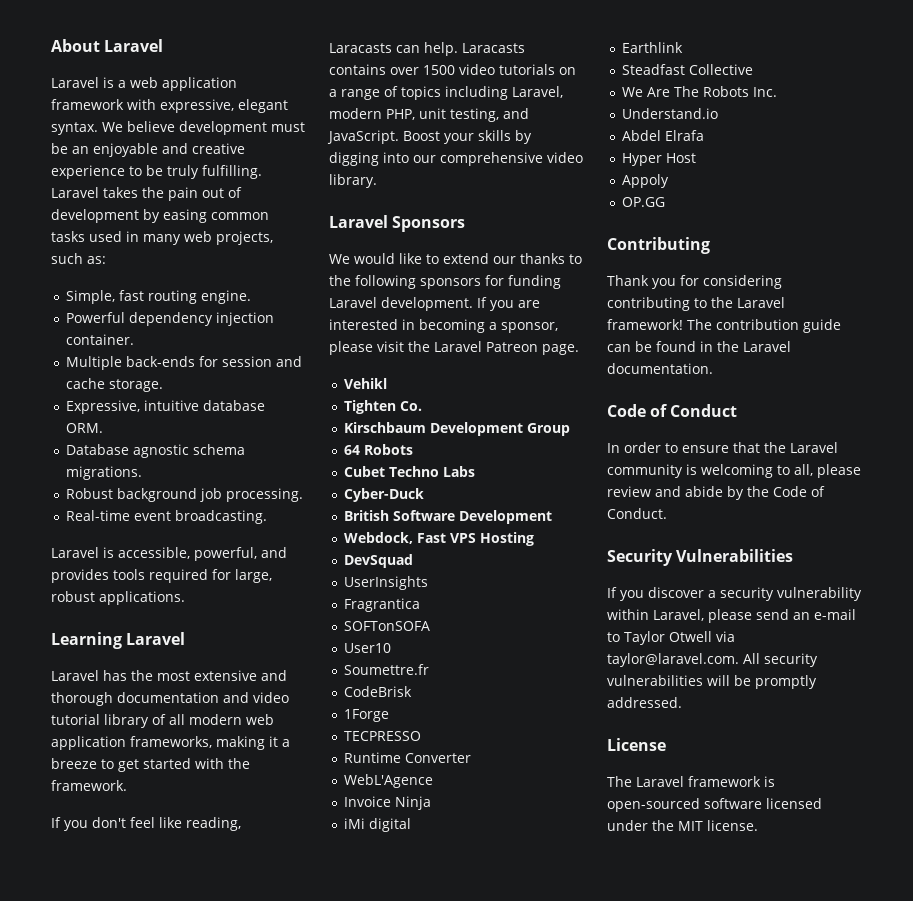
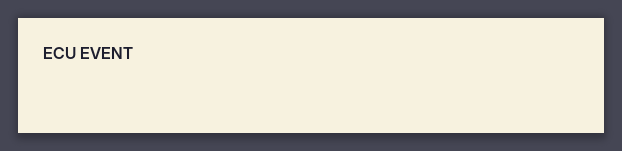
[51,39,164,52] [51,77,237,91] [51,99,288,113] [51,121,305,135] [51,143,245,157] [51,165,262,179] [51,187,242,201] [51,209,269,223] [51,231,273,245] [51,253,106,264] [66,290,252,304] [66,312,275,326] [66,334,135,345] [66,356,303,370] [66,378,164,392] [66,400,266,414] [66,423,104,433] [66,444,246,458] [66,466,143,480] [66,488,304,502] [66,510,268,524] [51,547,287,561] [51,569,272,583] [51,591,185,605] [51,632,186,649] [51,670,287,681] [51,692,289,706] [51,714,274,728] [51,736,290,750] [51,758,250,772] [51,780,127,791] [51,817,241,831] [329,42,525,56] [329,64,576,75] [329,86,563,100] [329,108,529,122] [327,130,532,144] [329,152,583,166] [329,174,377,188] [329,215,466,232] [329,253,582,264] [329,275,561,289] [329,297,540,311] [329,319,558,333] [329,341,579,355] [344,378,388,389] [344,400,423,414] [344,422,571,436] [344,444,414,455] [344,466,476,477] [344,488,425,502] [344,510,553,524] [344,532,535,546] [344,554,414,568] [344,576,429,590] [344,598,421,612] [344,621,431,631] [344,643,392,653] [344,664,430,675] [344,686,413,697] [344,709,390,722] [344,731,422,741] [344,752,472,763] [344,774,434,788] [344,796,432,810] [344,818,412,832] [622,42,684,53] [622,64,754,75] [622,86,778,97] [622,108,719,119] [622,130,705,141] [622,153,697,166] [622,174,670,188] [622,197,666,207] [607,237,710,254] [607,275,782,289] [607,297,785,311] [607,319,841,333] [607,341,791,352] [607,363,713,374] [607,404,738,417] [607,442,838,453] [607,464,861,478] [607,486,825,500] [607,508,667,519] [607,549,794,566] [607,587,862,601] [607,609,856,623] [607,631,735,645] [607,653,818,667] [607,675,817,689] [607,697,682,708] [607,738,666,751] [607,776,775,787] [607,798,822,812] [607,820,758,831] About Laravel // Laravel is a web application framework with expressive, elegant syntax. We believe development must be an enjoyable and creative experience to be truly fulfilling. Laravel takes the pain out of development by easing common tasks used in many web projects, such as: // Simple, fast routing engine. // Powerful dependency injection container. // Multiple back-ends for session and cache storage. // Expressive, intuitive database ORM. // Database agnostic schema migrations. // Robust background job processing. // Real-time event broadcasting. // Laravel is accessible, powerful, and provides tools required for large, robust applications. // Learning Laravel // Laravel has the most extensive and thorough documentation and video tutorial library of all modern web application frameworks, making it a breeze to get started with the framework. // If you don't feel like reading, Laracasts can help. Laracasts contains over 1500 video tutorials on a range of topics including Laravel, modern PHP, unit testing, and JavaScript. Boost your skills by digging into our comprehensive video library. // Laravel Sponsors // We would like to extend our thanks to the following sponsors for funding Laravel development. If you are interested in becoming a sponsor, please visit the Laravel Patreon page. // Vehikl // Tighten Co. // Kirschbaum Development Group // 64 Robots // Cubet Techno Labs // Cyber-Duck // British Software Development // Webdock, Fast VPS Hosting // DevSquad // UserInsights // Fragrantica // SOFTonSOFA // User10 // Soumettre.fr // CodeBrisk // 1Forge // TECPRESSO // Runtime Converter // WebL'Agence // Invoice Ninja // iMi digital // Earthlink // Steadfast Collective // We Are The Robots Inc. // Understand.io // Abdel Elrafa // Hyper Host // Appoly // OP.GG // Contributing // Thank you for considering contributing to the Laravel framework! The contribution guide can be found in the Laravel documentation. // Code of Conduct // In order to ensure that the Laravel community is welcoming to all, please review and abide by the Code of Conduct. // Security Vulnerabilities // If you discover a security vulnerability within Laravel, please send an e-mail to Taylor Otwell via taylor@laravel.com. All security vulnerabilities will be promptly addressed. // License // The Laravel framework is open-sourced software licensed under the MIT license. -> [43,47,134,59] ECU EVENT

